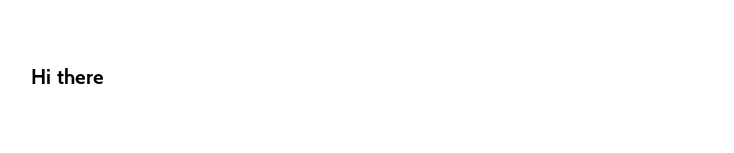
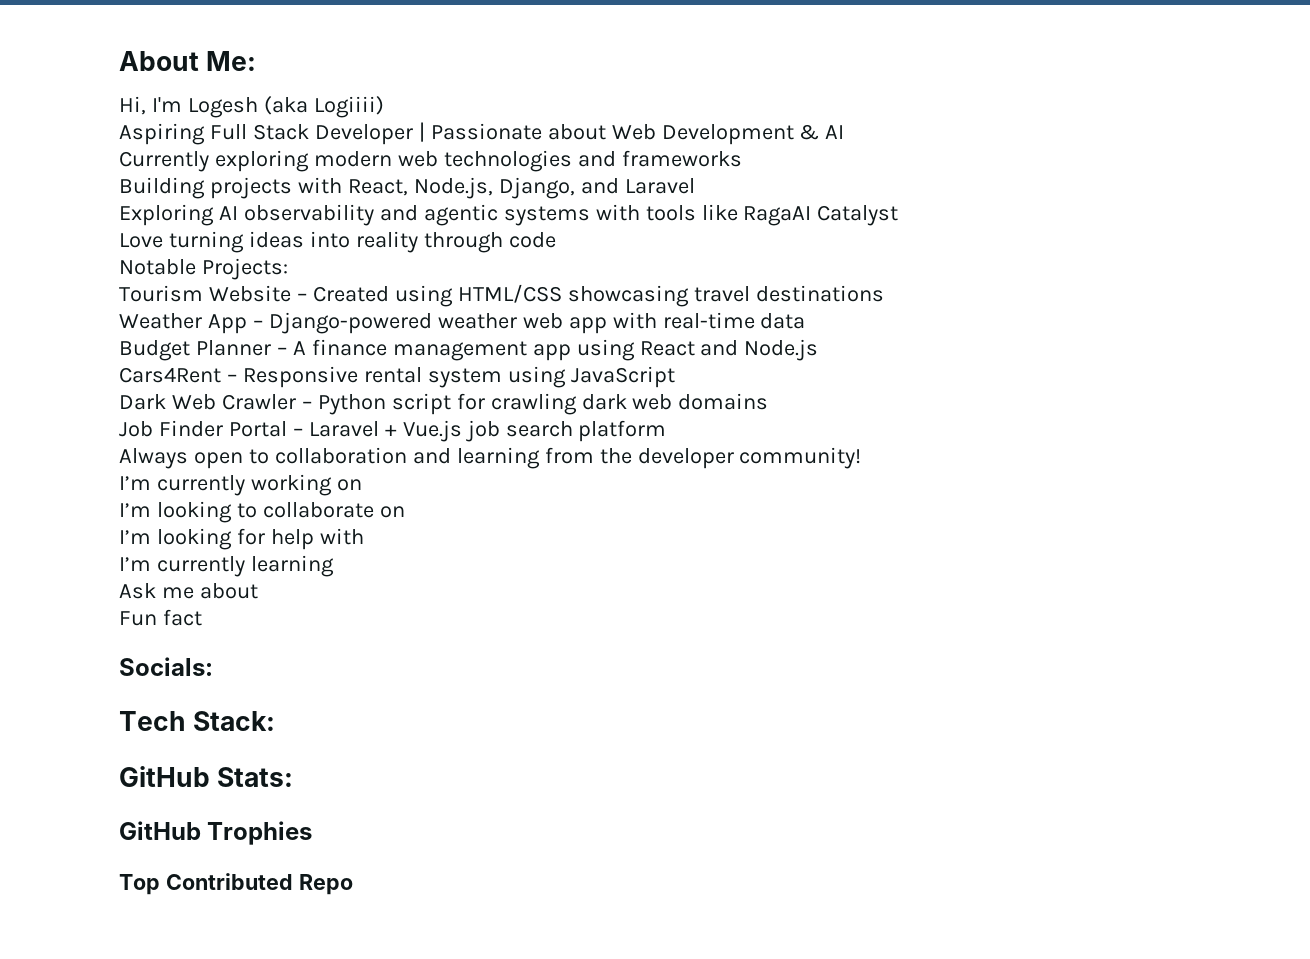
[31,68,104,84] Hi there -> [119,51,257,71] [119,96,384,118] [119,122,845,145] [119,150,742,172] [119,177,695,199] [119,204,899,226] [119,231,556,253] [119,258,288,280] [119,284,884,307] [119,312,806,334] [119,339,819,361] [119,366,675,388] [119,393,769,415] [119,420,667,442] [119,447,862,469] [119,474,362,496] [119,501,405,523] [119,528,364,550] [119,555,334,577] [119,583,258,599] [119,609,202,626] [119,657,213,676] [119,711,276,731] [119,766,294,787] [119,821,313,845] [119,873,353,895] About Me: // Hi, I'm Logesh (aka Logiiii) // Aspiring Full Stack Developer | Passionate about Web Development & AI // Currently exploring modern web technologies and frameworks // Building projects with React, Node.js, Django, and Laravel // Exploring AI observability and agentic systems with tools like RagaAI Catalyst // Love turning ideas into reality through code // Notable Projects: // Tourism Website – Created using HTML/CSS showcasing travel destinations // Weather App – Django-powered weather web app with real-time data // Budget Planner – A finance management app using React and Node.js // Cars4Rent – Responsive rental system using JavaScript // Dark Web Crawler – Python script for crawling dark web domains // Job Finder Portal – Laravel + Vue.js job search platform // Always open to collaboration and learning from the developer community! // I’m currently working on // I’m looking to collaborate on // I’m looking for help with // I’m currently learning // Ask me about // Fun fact // Socials: // Tech Stack: // GitHub Stats: // GitHub Trophies // Top Contributed Repo

